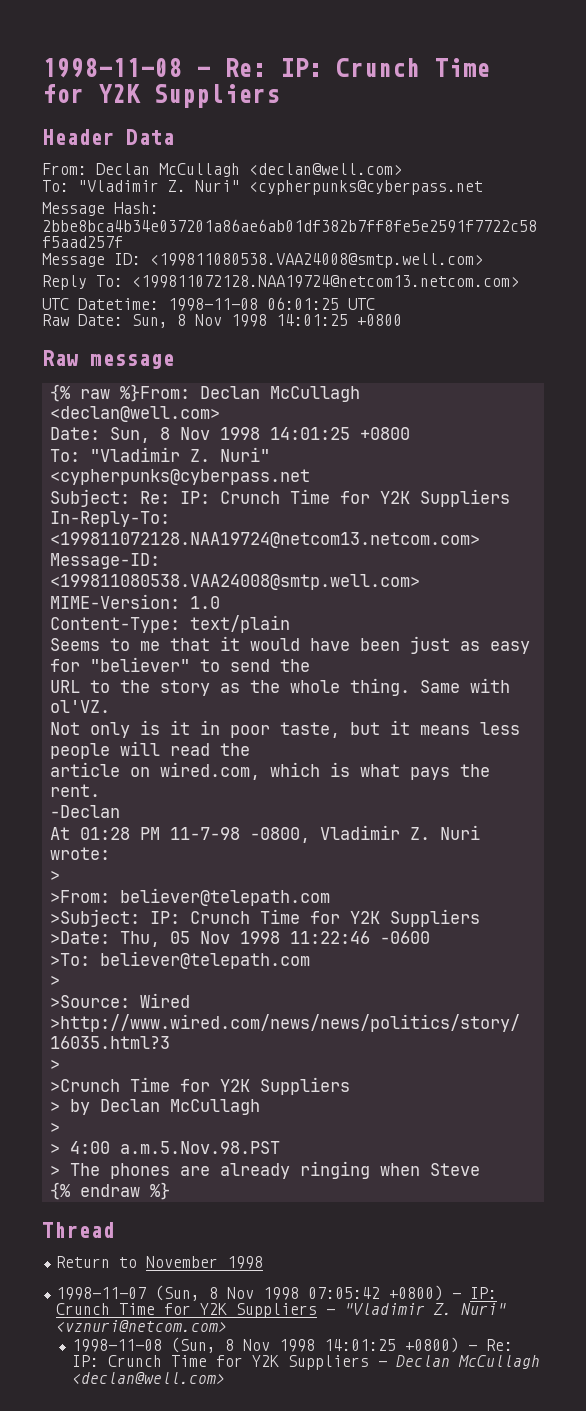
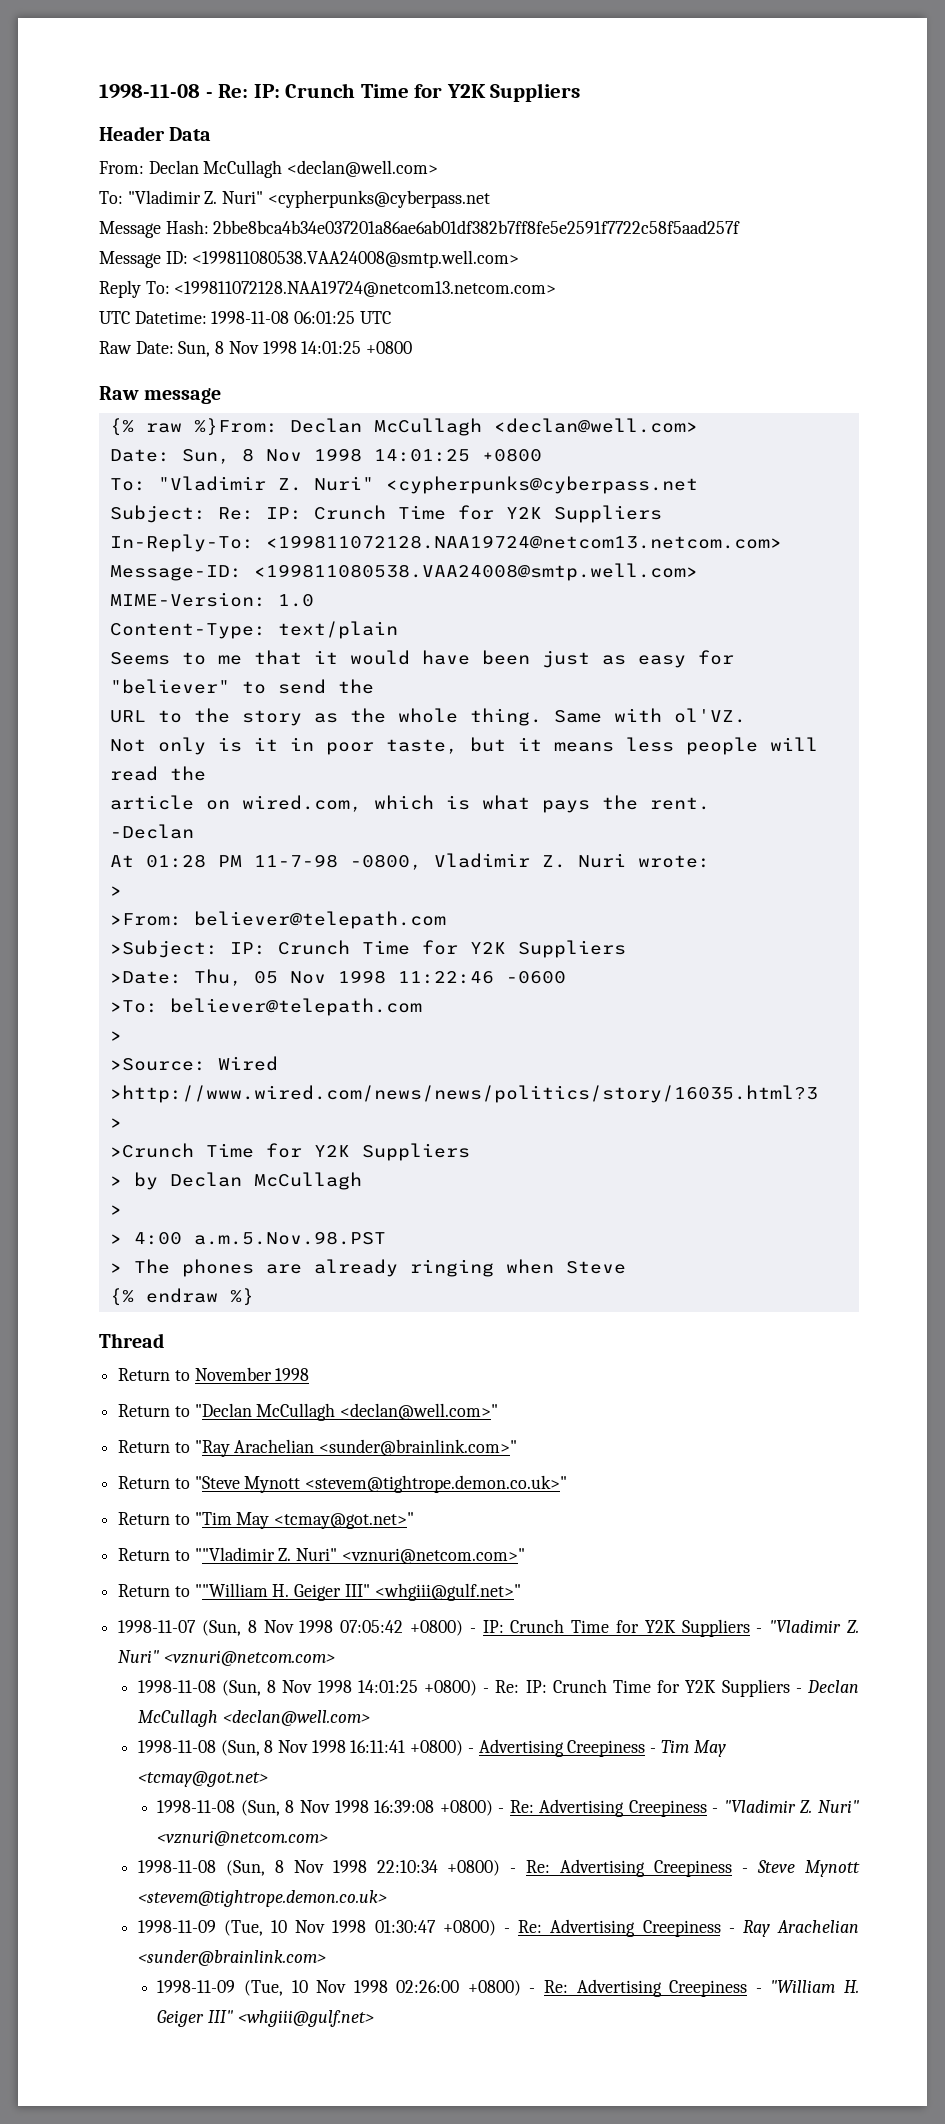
(264, 1262) none -> [118,1403,499,1421] [118,1439,518,1457] [118,1475,568,1493] [118,1512,415,1529] [118,1547,525,1564] [118,1583,521,1601] // Return to "Declan McCullagh <declan@well.com>" // Return to "Ray Arachelian <sunder@brainlink.com>" // Return to "Steve Mynott <stevem@tightrope.demon.co.uk>" // Return to "Tim May <tcmay@got.net>" // Return to ""Vladimir Z. Nuri" <vznuri@netcom.com>" // Return to ""William H. Geiger III" <whgiii@gulf.net>"
(225, 1378) none -> [137,1739,726,1757] [137,1771,268,1787] [157,1799,860,1817] [157,1830,329,1846] [137,1859,860,1877] [137,1890,387,1907] [137,1919,860,1937] [137,1950,326,1966] [157,1979,860,1997] [157,2010,374,2027] // 1998-11-08 (Sun, 8 Nov 1998 16:11:41 +0800) - Advertising Creepiness - Tim May <tcmay@got.net> // 1998-11-08 (Sun, 8 Nov 1998 16:39:08 +0800) - Re: Advertising Creepiness - "Vladimir Z. Nuri" <vznuri@netcom.com> // 1998-11-08 (Sun, 8 Nov 1998 22:10:34 +0800) - Re: Advertising Creepiness - Steve Mynott <stevem@tightrope.demon.co.uk> // 1998-11-09 (Tue, 10 Nov 1998 01:30:47 +0800) - Re: Advertising Creepiness - Ray Arachelian <sunder@brainlink.com> // 1998-11-09 (Tue, 10 Nov 1998 02:26:00 +0800) - Re: Advertising Creepiness - "William H. Geiger III" <whgiii@gulf.net>

